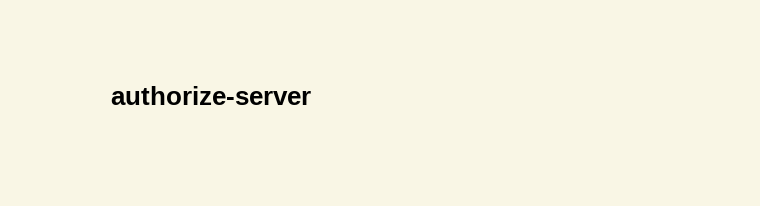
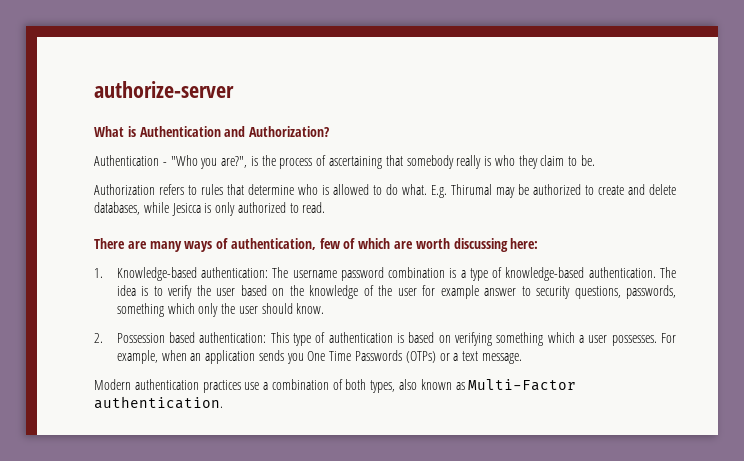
(311, 95) none -> [94,126,330,137] [94,155,596,169] [94,184,676,198] [94,202,326,216] [94,238,539,252] [94,267,676,281] [116,285,676,299] [116,303,325,317] [94,332,676,346] [116,350,522,364] [94,379,577,393] [94,396,223,409] // What is Authentication and Authorization? // Authentication - "Who you are?", is the process of ascertaining that somebody really is who they claim to be. // Authorization refers to rules that determine who is allowed to do what. E.g. Thirumal may be authorized to create and delete databases, while Jesicca is only authorized to read. // There are many ways of authentication, few of which are worth discussing here: // 1. Knowledge-based authentication: The username password combination is a type of knowledge-based authentication. The idea is to verify the user based on the knowledge of the user for example answer to security questions, passwords, something which only the user should know. // 2. Possession based authentication: This type of authentication is based on verifying something which a user possesses. For example, when an application sends you One Time Passwords (OTPs) or a text message. // Modern authentication practices use a combination of both types, also known as Multi-Factor authentication.

